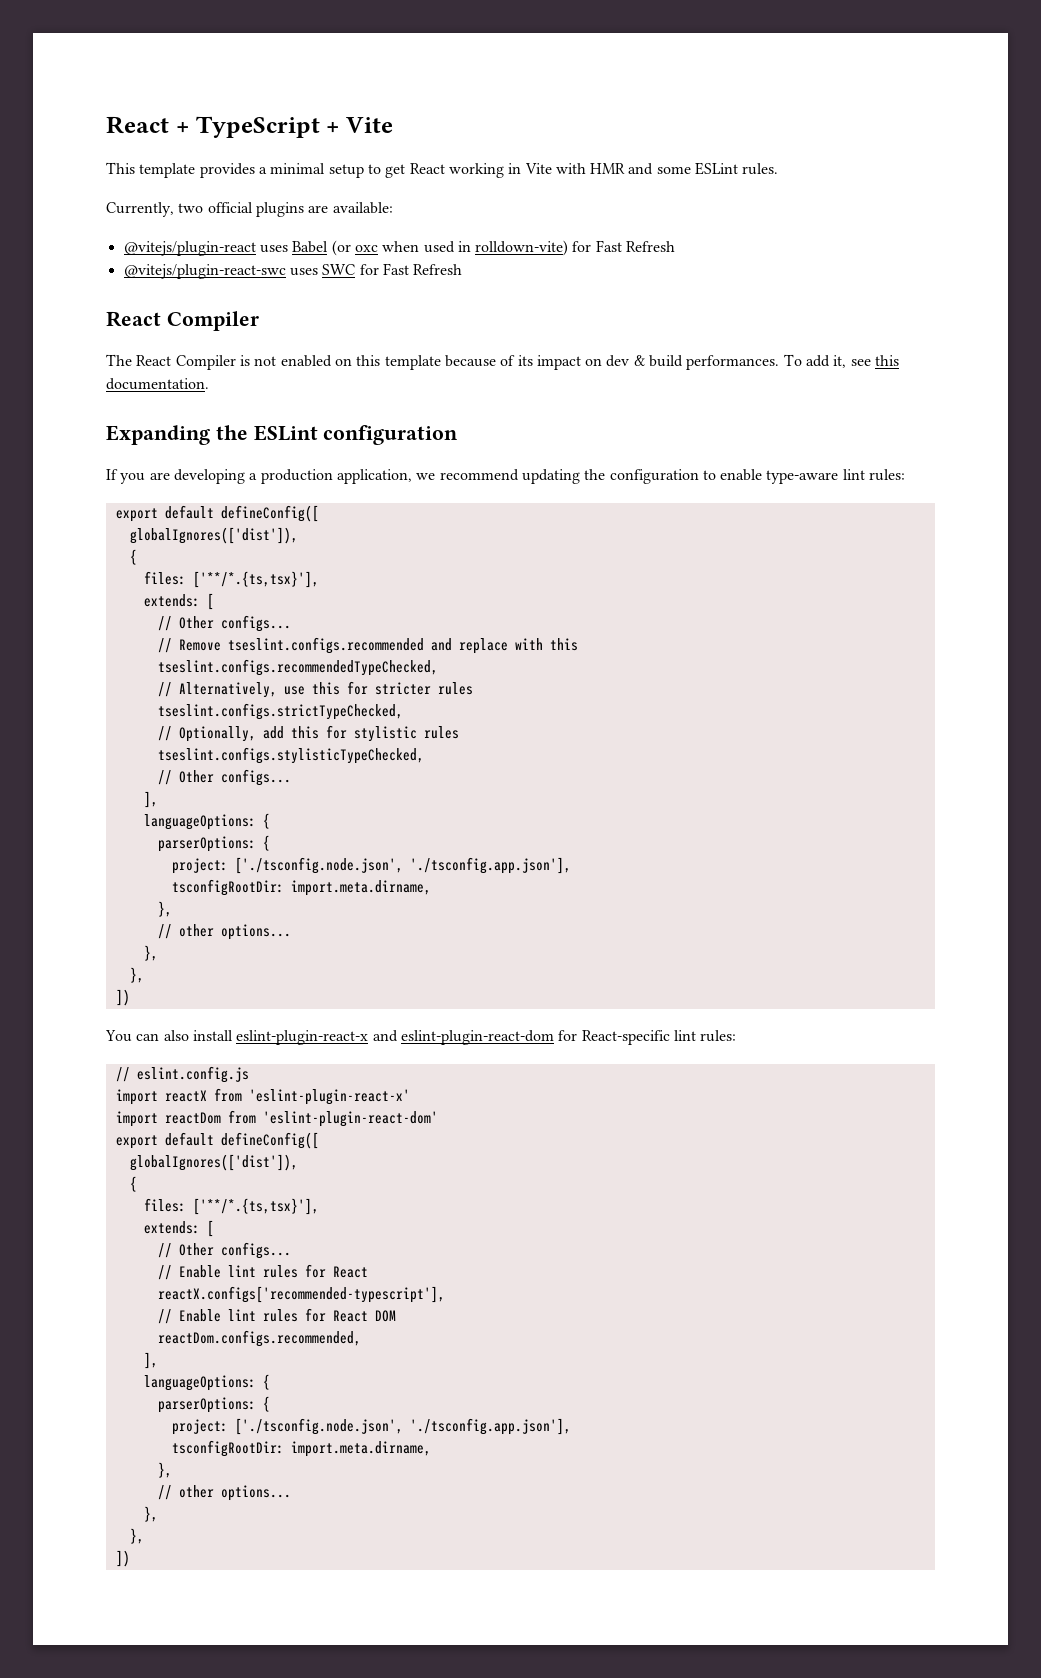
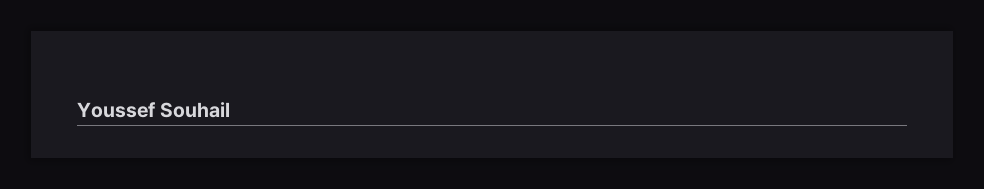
[106,116,393,138] [106,162,779,178] [106,202,393,217] [123,240,676,256] [123,263,463,279] [106,311,259,331] [106,354,900,370] [106,378,209,390] [106,425,459,445] [106,469,906,484] [115,505,319,522] [129,527,298,544] [129,549,137,565] [143,571,319,588] [143,593,214,610] [157,615,291,632] [157,637,578,654] [157,659,438,676] [157,681,473,698] [157,703,403,720] [157,725,459,742] [157,747,424,764] [157,769,291,786] [143,791,158,808] [143,813,270,830] [157,835,270,852] [171,857,571,874] [171,879,431,896] [157,901,172,917] [157,924,291,940] [143,945,158,961] [129,967,144,983] [115,989,130,1006] [105,1030,737,1045] [115,1066,249,1083] [115,1088,410,1105] [115,1110,438,1127] [115,1132,319,1149] [129,1154,298,1171] [129,1176,137,1192] [143,1198,319,1215] [143,1220,214,1237] [157,1242,291,1259] [157,1264,368,1280] [157,1286,445,1303] [157,1308,396,1324] [157,1330,361,1347] [143,1352,158,1369] [143,1374,270,1391] [157,1396,270,1413] [171,1418,571,1435] [171,1440,431,1457] [157,1462,172,1478] [157,1485,291,1501] [143,1506,158,1522] [129,1528,144,1544] [115,1550,130,1567] React + TypeScript + Vite // This template provides a minimal setup to get React working in Vite with HMR and some ESLint rules. // Currently, two official plugins are available: // @vitejs/plugin-react uses Babel (or oxc when used in rolldown-vite) for Fast Refresh // @vitejs/plugin-react-swc uses SWC for Fast Refresh // React Compiler // The React Compiler is not enabled on this template because of its impact on dev & build performances. To add it, see this documentation. // Expanding the ESLint configuration // If you are developing a production application, we recommend updating the configuration to enable type-aware lint rules: // export default defineConfig([ // globalIgnores(['dist']), // { // files: ['**/*.{ts,tsx}'], // extends: [ // // Other configs... // // Remove tseslint.configs.recommended and replace with this // tseslint.configs.recommendedTypeChecked, // // Alternatively, use this for stricter rules // tseslint.configs.strictTypeChecked, // // Optionally, add this for stylistic rules // tseslint.configs.stylisticTypeChecked, // // Other configs... // ], // languageOptions: { // parserOptions: { // project: ['./tsconfig.node.json', './tsconfig.app.json'], // tsconfigRootDir: import.meta.dirname, // }, // // other options... // }, // }, // ]) // You can also install eslint-plugin-react-x and eslint-plugin-react-dom for React-specific lint rules: // // eslint.config.js // import reactX from 'eslint-plugin-react-x' // import reactDom from 'eslint-plugin-react-dom' // export default defineConfig([ // globalIgnores(['dist']), // { // files: ['**/*.{ts,tsx}'], // extends: [ // // Other configs... // // Enable lint rules for React // reactX.configs['recommended-typescript'], // // Enable lint rules for React DOM // reactDom.configs.recommended, // ], // languageOptions: { // parserOptions: { // project: ['./tsconfig.node.json', './tsconfig.app.json'], // tsconfigRootDir: import.meta.dirname, // }, // // other options... // }, // }, // ]) -> [77,102,231,118] Youssef Souhail

